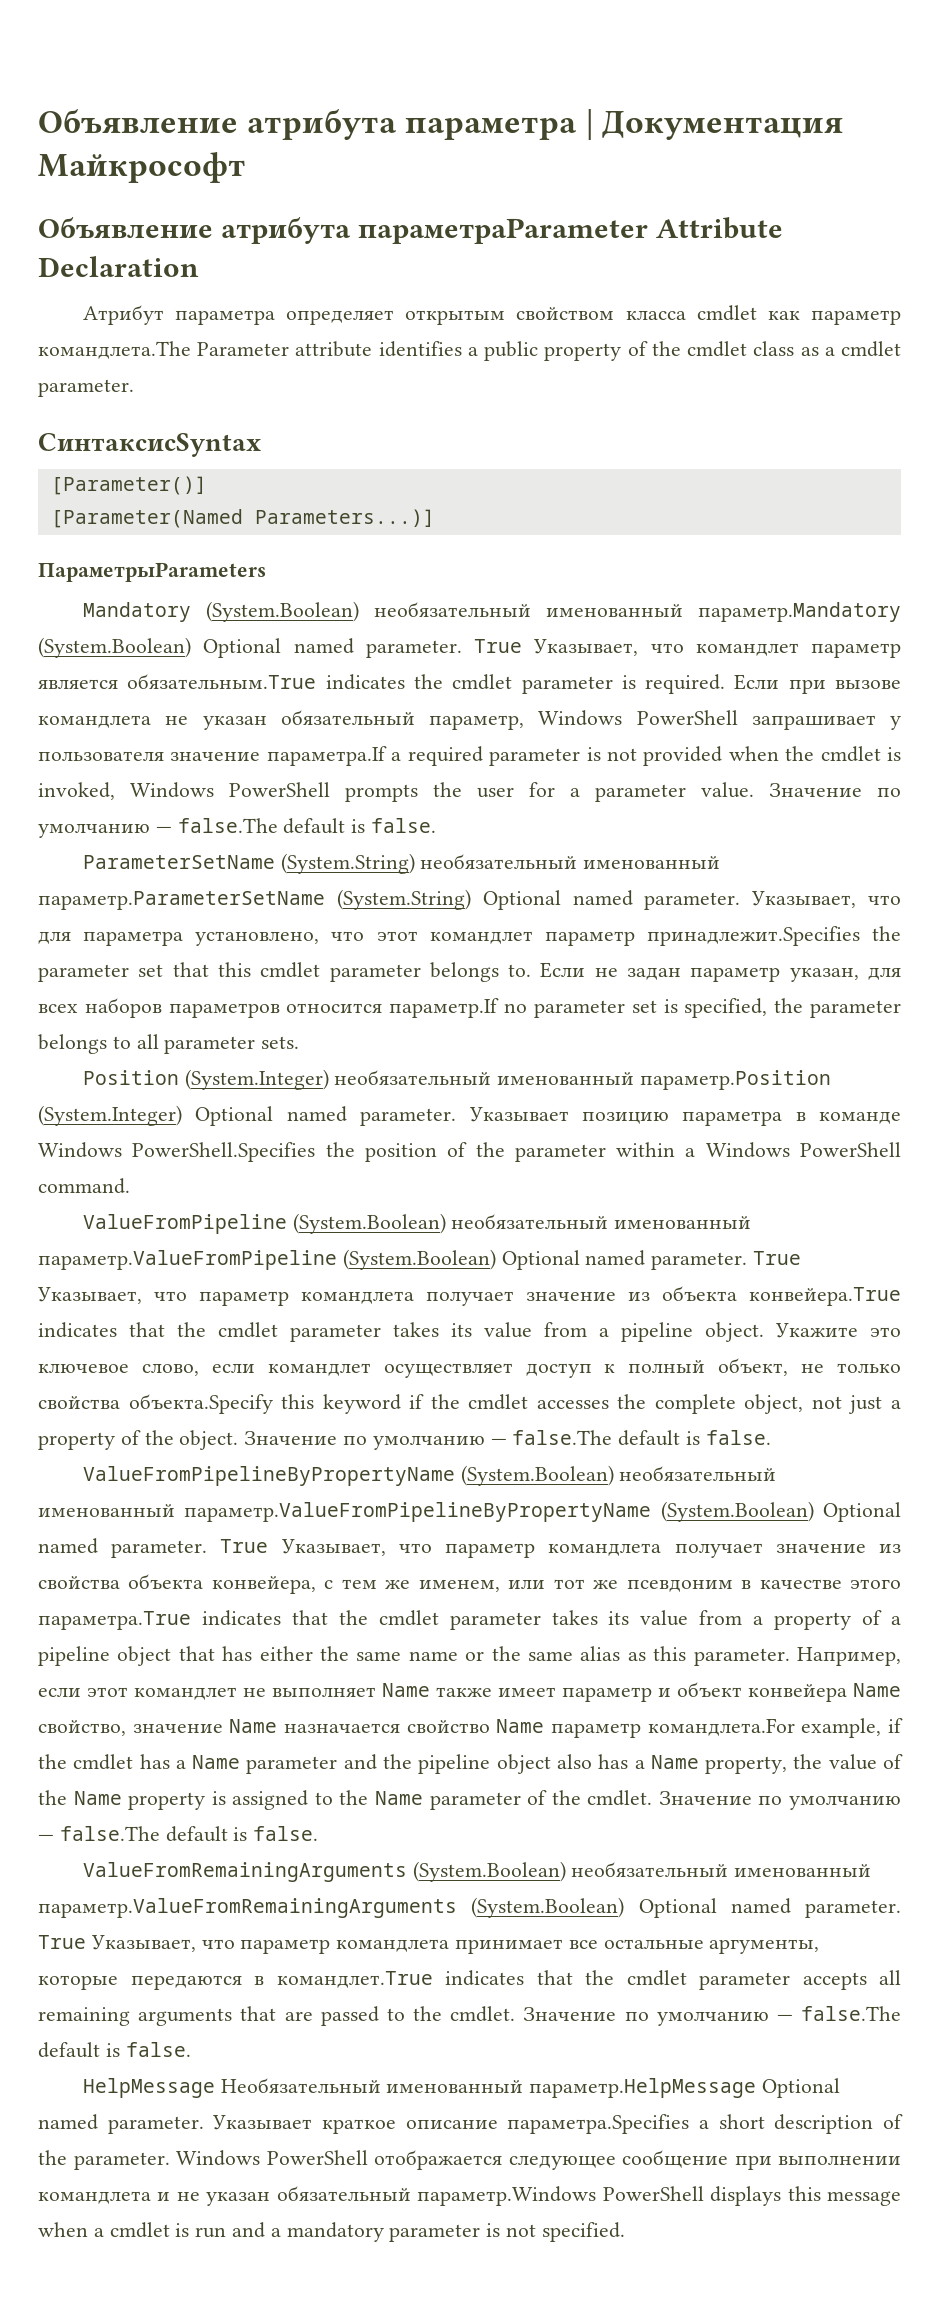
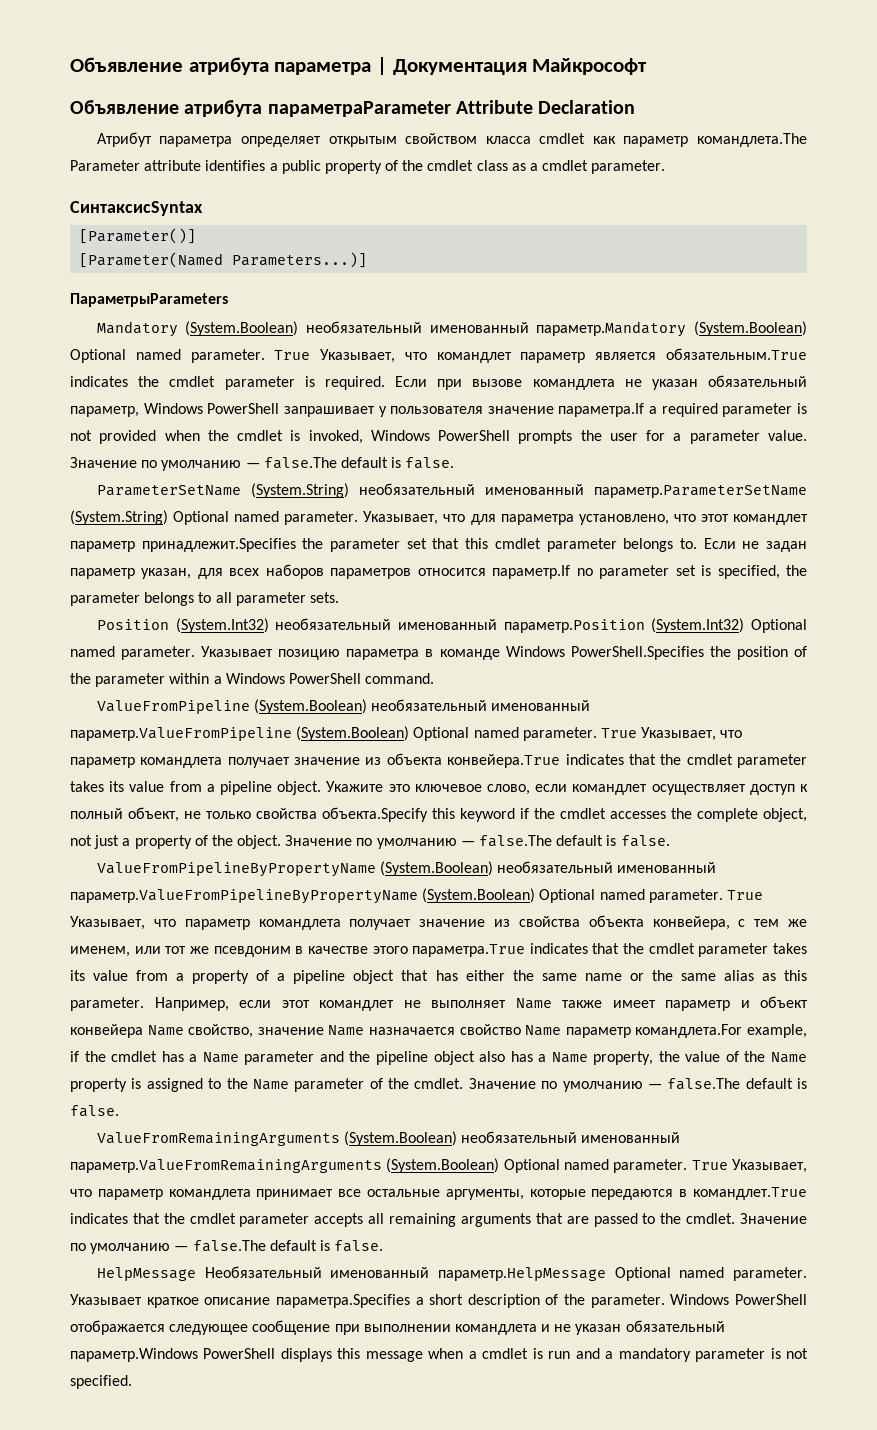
[184,1069,329,1090] (System.Integer) -> [175,618,269,633] (System.Int32)
[38,1105,182,1126] (System.Integer) -> [651,618,745,633] (System.Int32)

